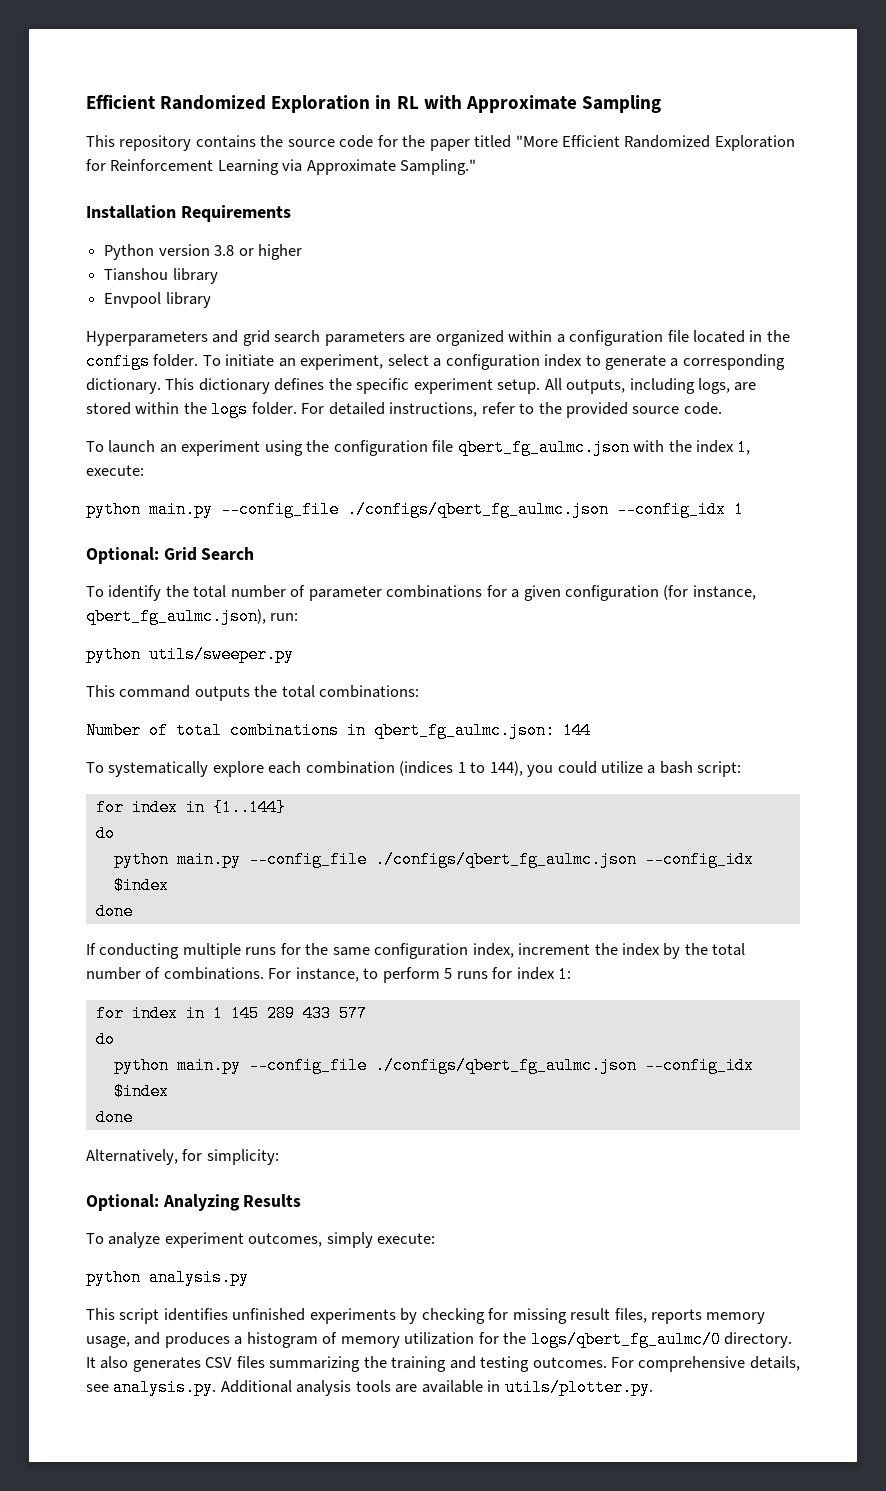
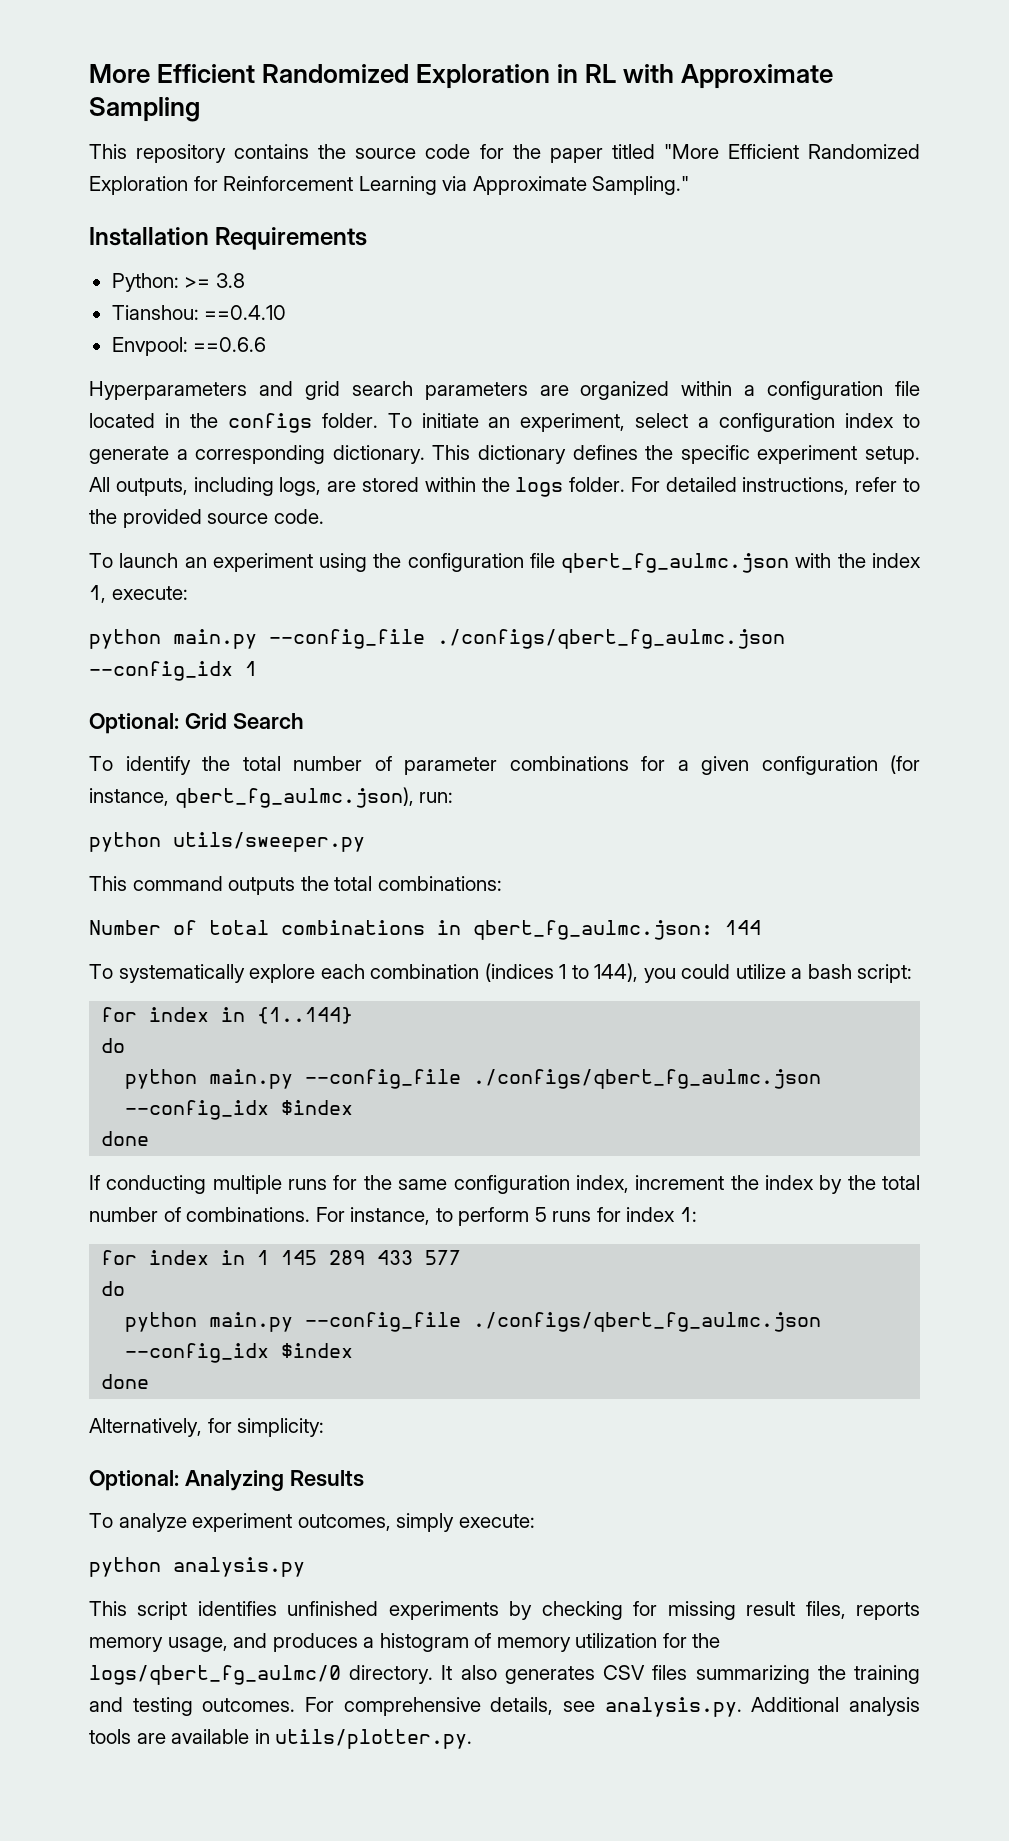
(86, 101) none -> [89,64,150,83] More
[104,244,210,260] Python version -> [111,273,211,292] Python: >=
[238,244,302,260] [104,268,218,284] [104,292,211,308] or higher // Tianshou library // Envpool library -> [111,305,287,320] [111,337,267,356] // Tianshou: ==0.4.10 // Envpool: ==0.6.6

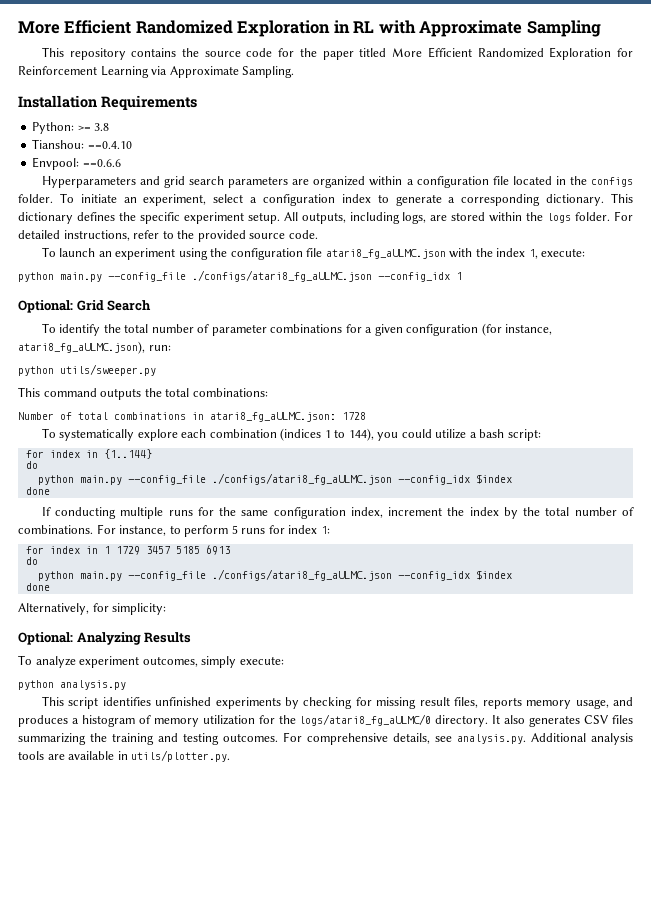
[663,144,719,159] "More -> [392,48,423,57] More
[592,176,690,195] Sampling." -> [242,66,295,78] Sampling.
[561,553,790,573] qbert_fg_aulmc.json -> [325,249,446,259] atari8_fg_aULMC.json
[437,629,785,649] ./configs/qbert_fg_aulmc.json -> [192,270,372,282] ./configs/atari8_fg_aULMC.json
[174,787,414,808] qbert_fg_aulmc.json), -> [18,341,145,354] atari8_fg_aULMC.json),
[473,920,761,940] qbert_fg_aulmc.json: 144 -> [210,412,366,422] atari8_fg_aULMC.json: 1728
[473,1069,822,1089] ./configs/qbert_fg_aulmc.json -> [211,473,392,485] ./configs/atari8_fg_aULMC.json
[281,1250,462,1265] [101,1281,126,1296] [125,1312,822,1332] 145 289 433 577 // do // python main.py --config_file ./configs/qbert_fg_aulmc.json -> [115,545,230,555] [25,557,38,565] [37,569,392,581] 1729 3457 5185 6913 // do // python main.py --config_file ./configs/atari8_fg_aULMC.json
[89,1665,341,1685] logs/qbert_fg_aulmc/0 -> [299,714,432,726] logs/atari8_fg_aULMC/0

